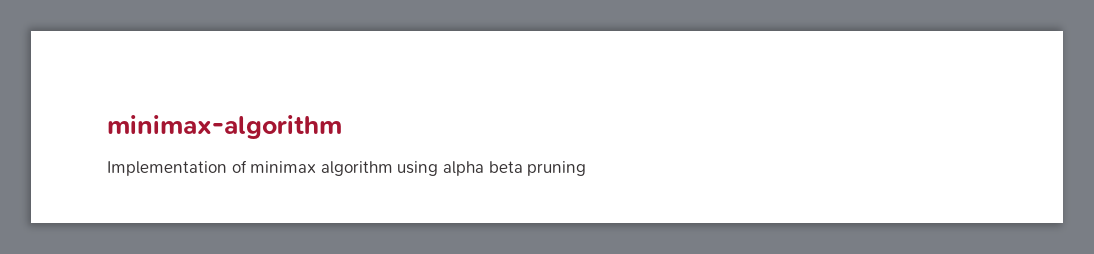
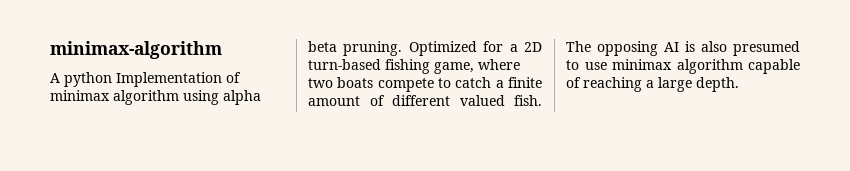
(342, 127) none -> [50,72,112,87] A python
[527,161,587,176] pruning -> [343,41,542,56] [308,59,520,74] [308,77,542,92] [308,95,542,106] [566,41,800,56] [566,59,800,74] [566,77,739,92] pruning. Optimized for a 2D turn-based fishing game, where two boats compete to catch a finite amount of different valued fish. The opposing AI is also presumed to use minimax algorithm capable of reaching a large depth.

